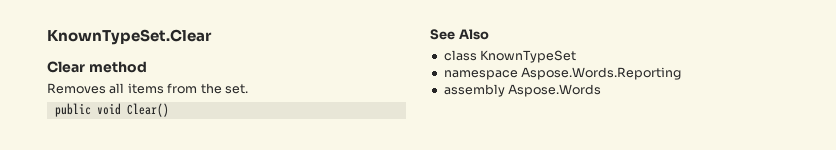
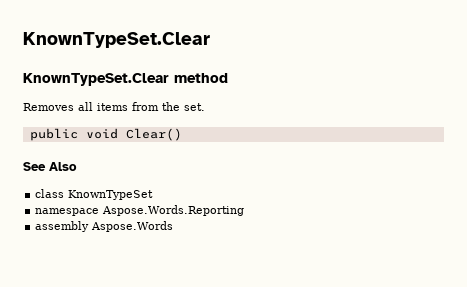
[47,61,85,73] Clear -> [23,73,169,86] KnownTypeSet.Clear

